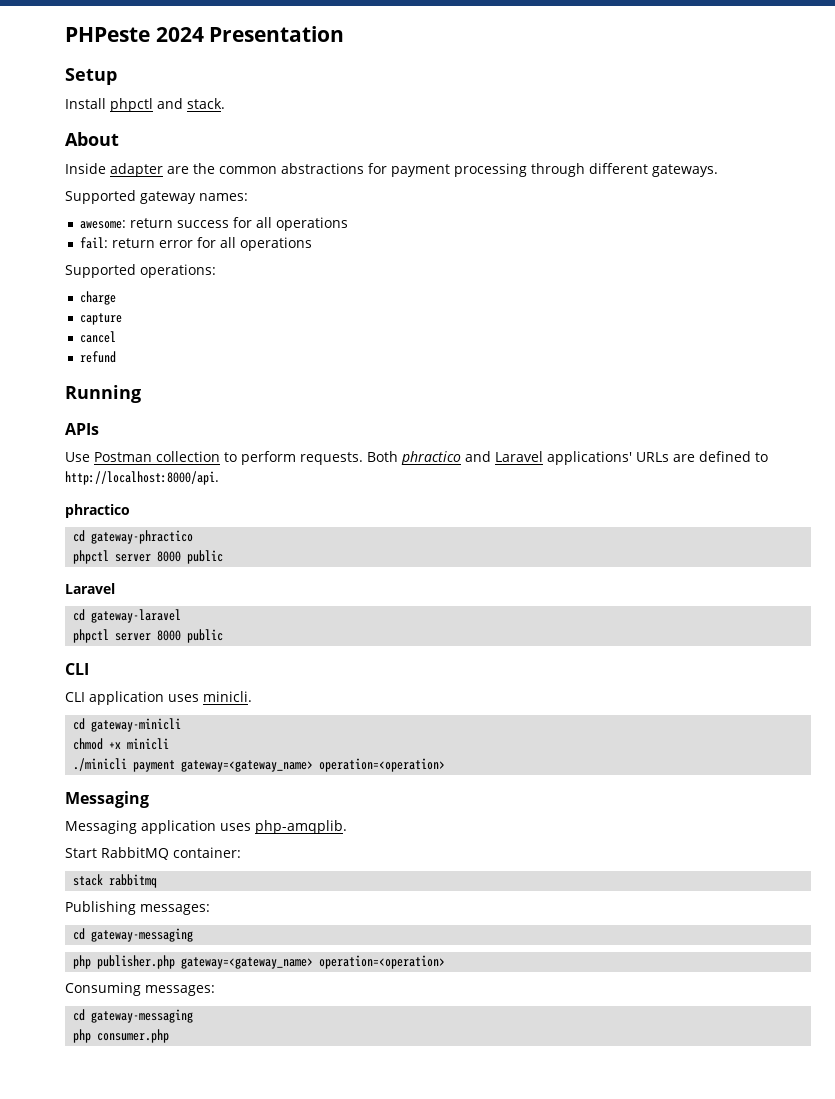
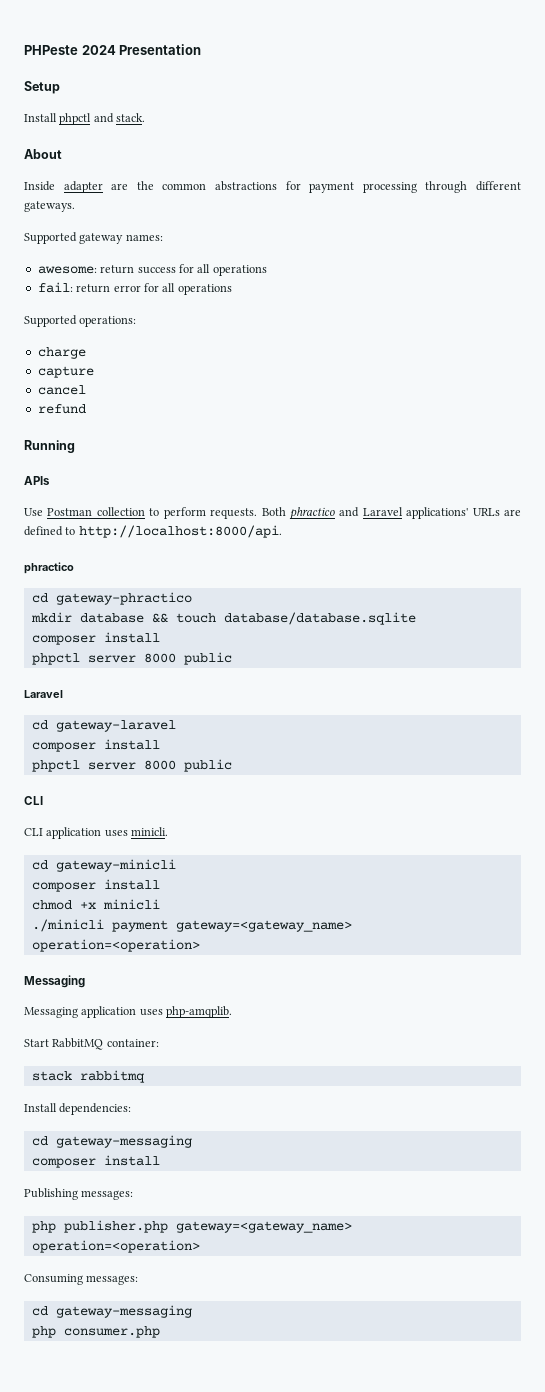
(194, 537) none -> [30,612,416,625] [31,632,160,645] // mkdir database && touch database/database.sqlite // composer install
(182, 616) none -> [31,739,160,752] // composer install
(182, 725) none -> [31,879,160,892] // composer install
[65,901,210,915] [73,928,194,942] Publishing messages: // cd gateway-messaging -> [24,1103,132,1115] [31,1135,192,1148] [31,1155,160,1168] [24,1188,134,1200] Install dependencies: // cd gateway-messaging // composer install // Publishing messages:

